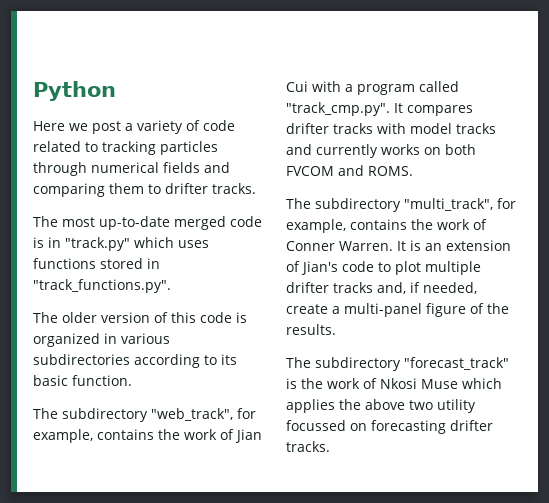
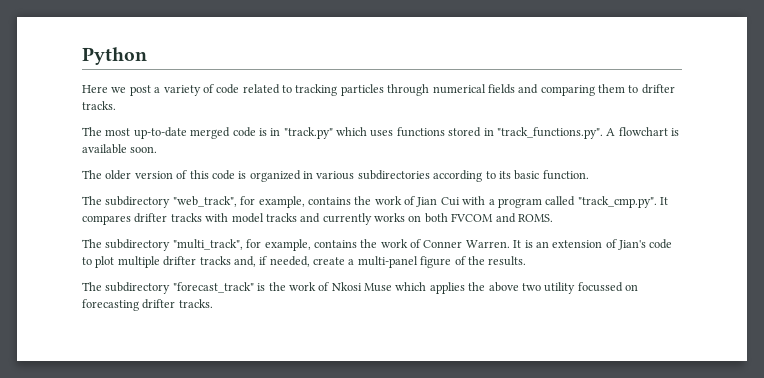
(171, 286) none -> [606,127,679,136] [82,144,158,154] A flowchart is available soon.

